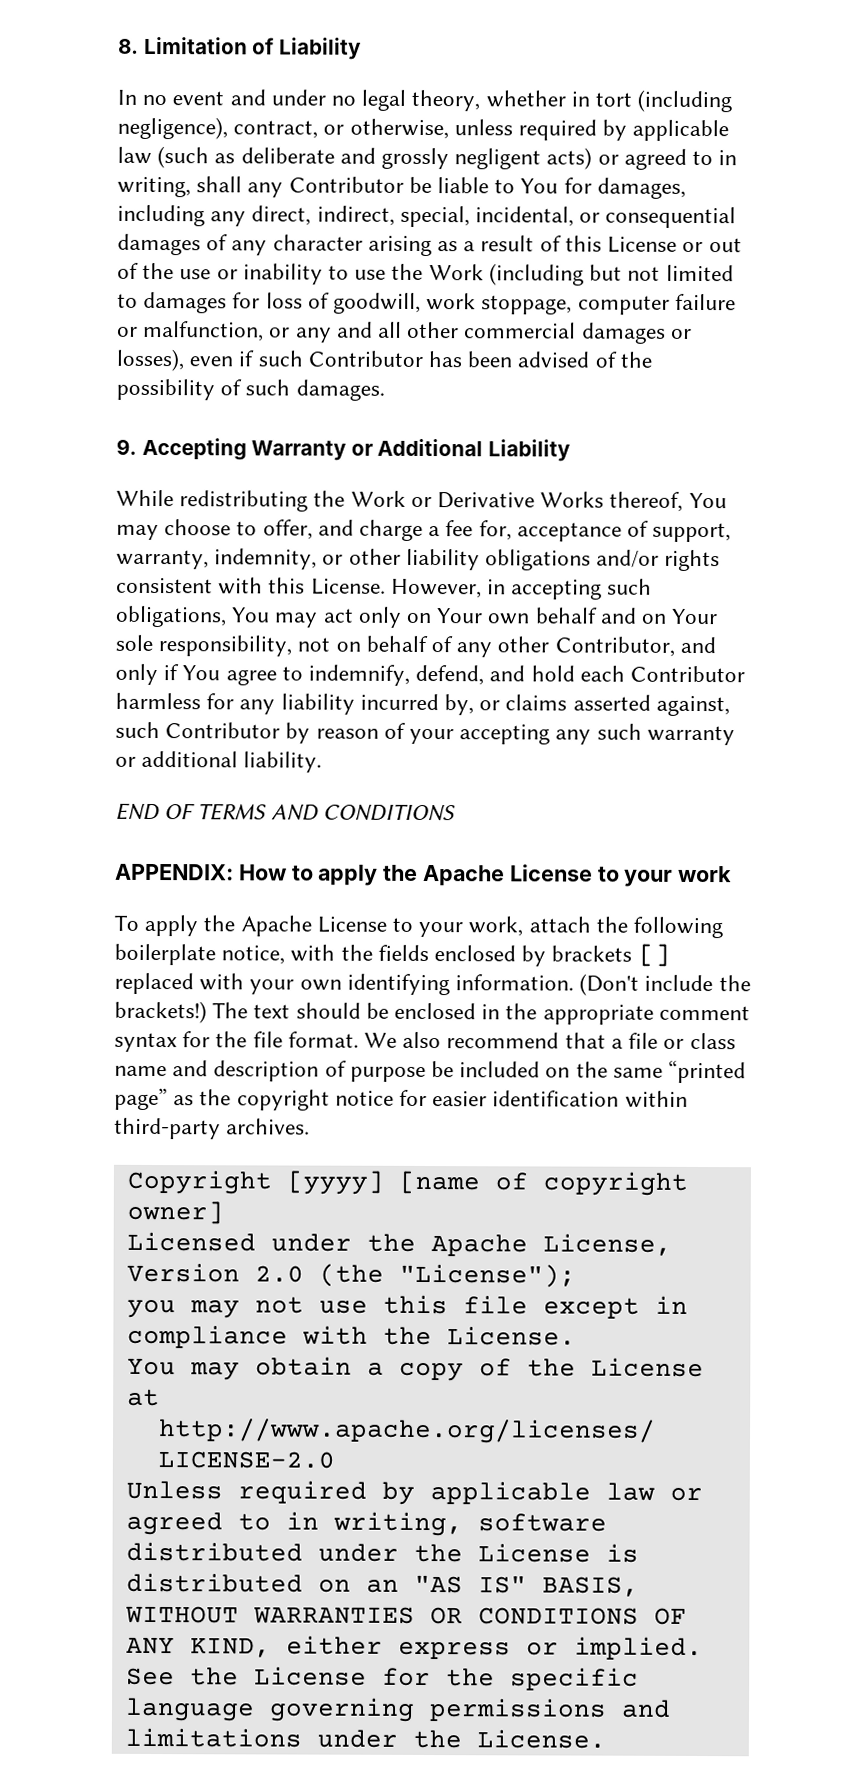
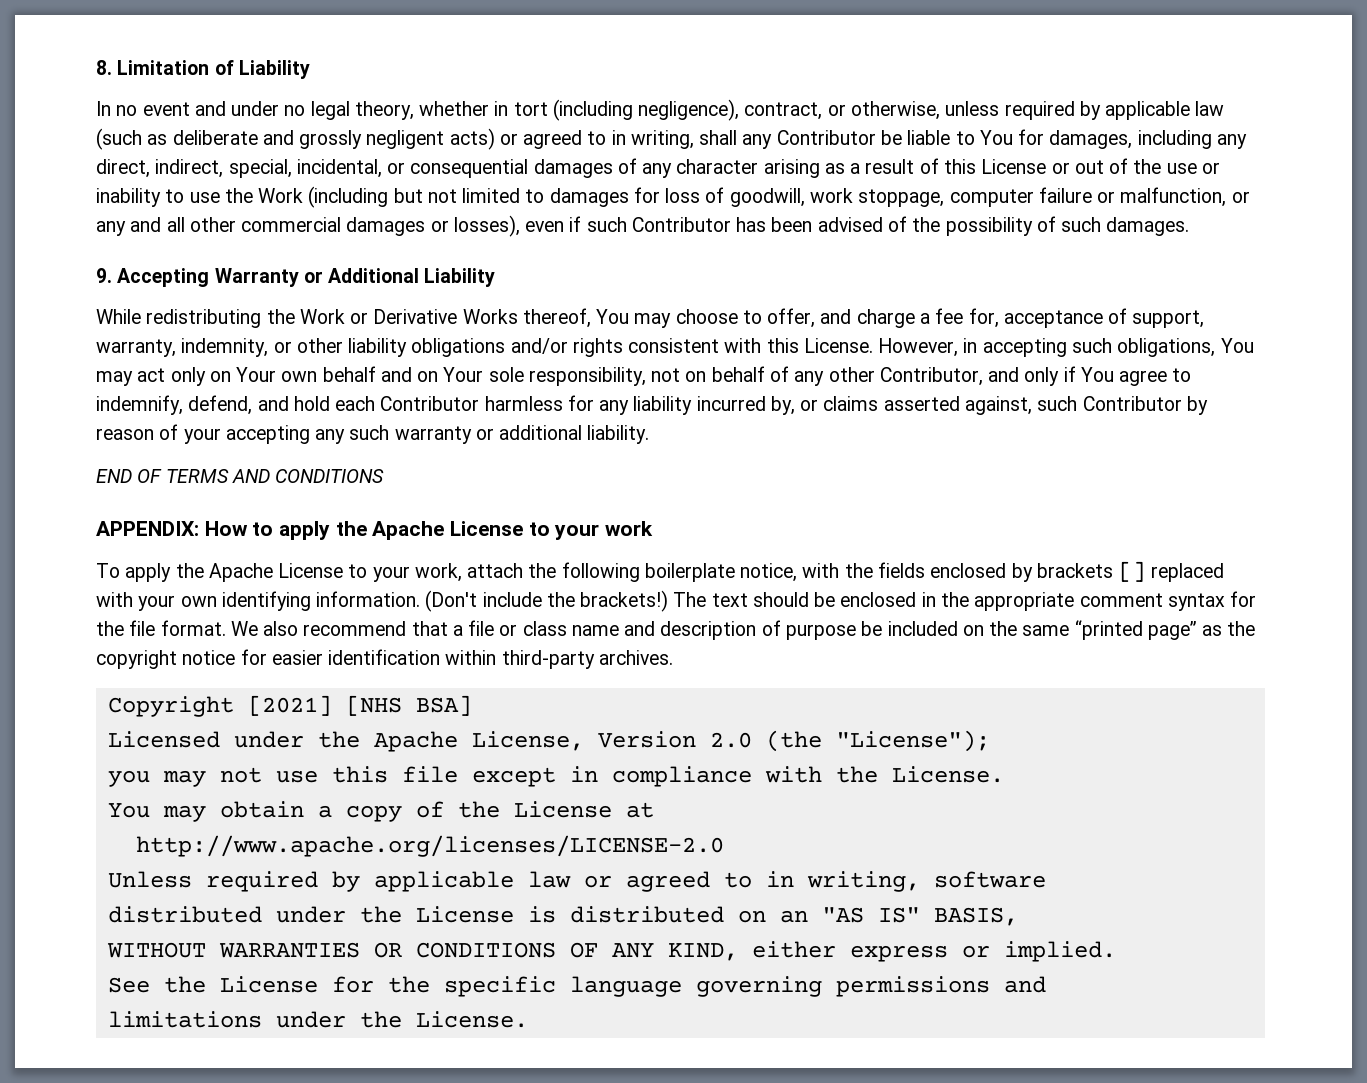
[286,1170,688,1196] [126,1200,224,1225] [yyyy] [name of copyright owner] -> [247,695,472,716] [2021] [NHS BSA]

